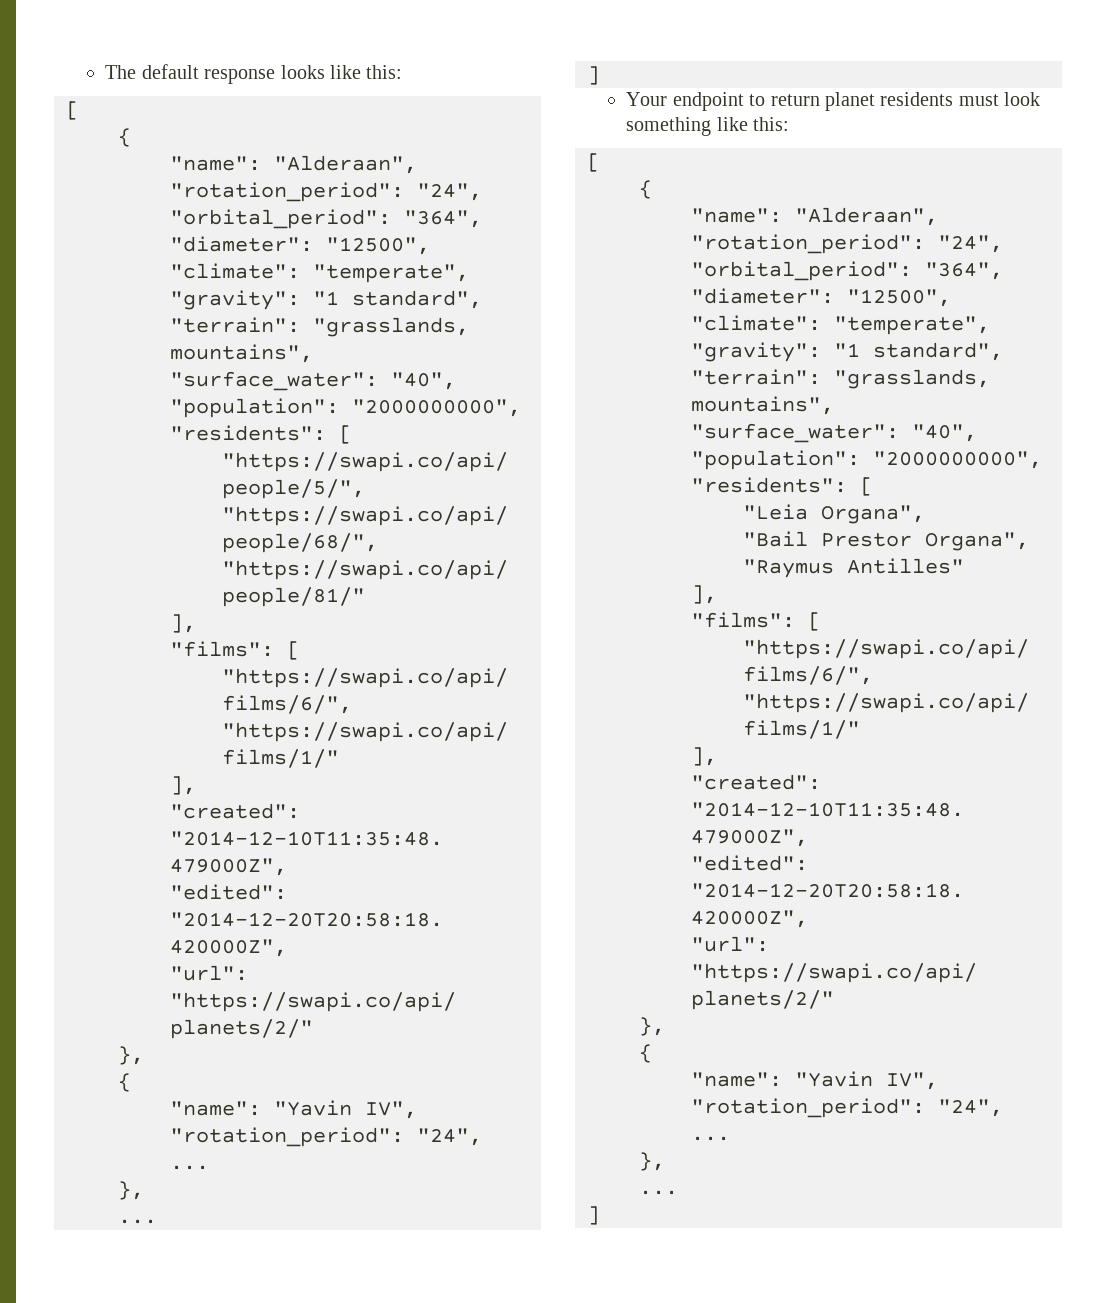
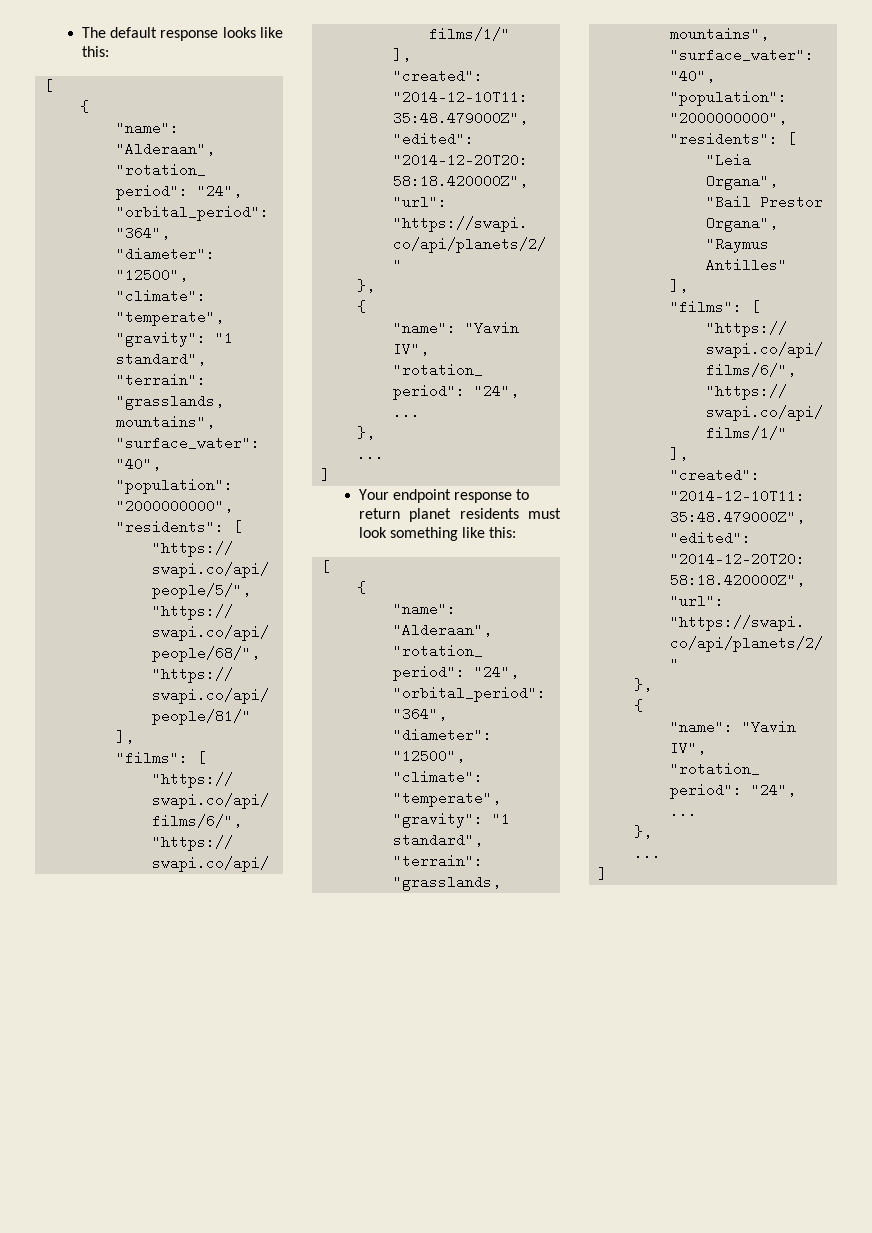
(744, 101) none -> [454,492,513,503] response

